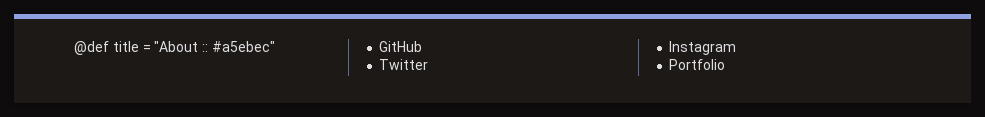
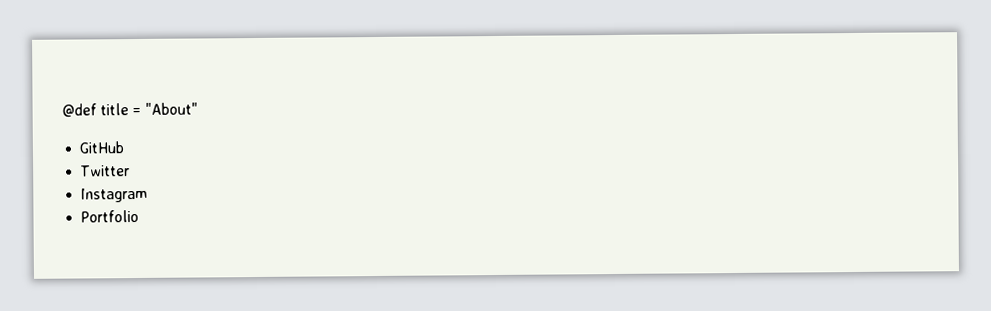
[154,41,275,52] "About :: #a5ebec" -> [144,102,198,115] "About"

